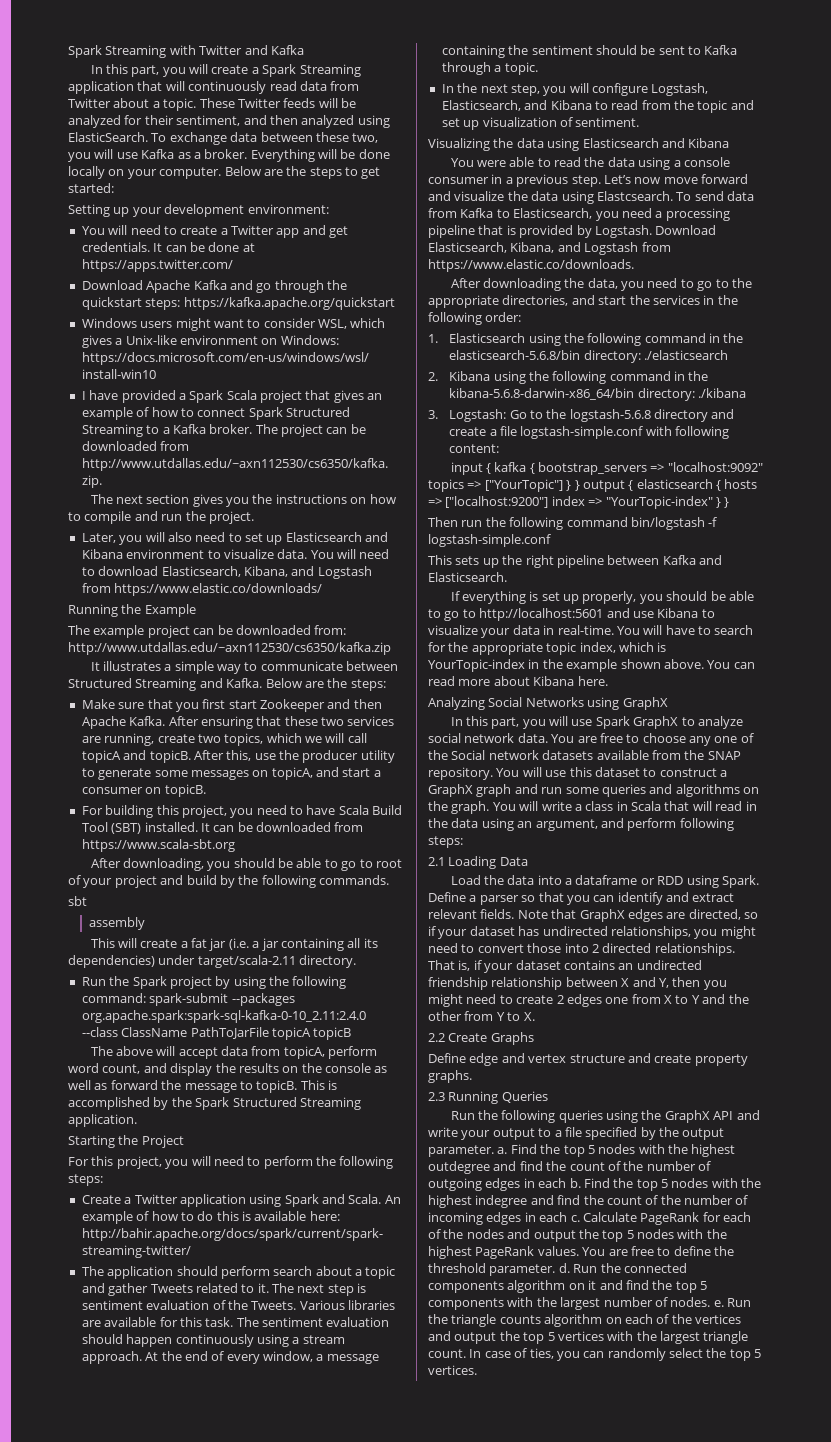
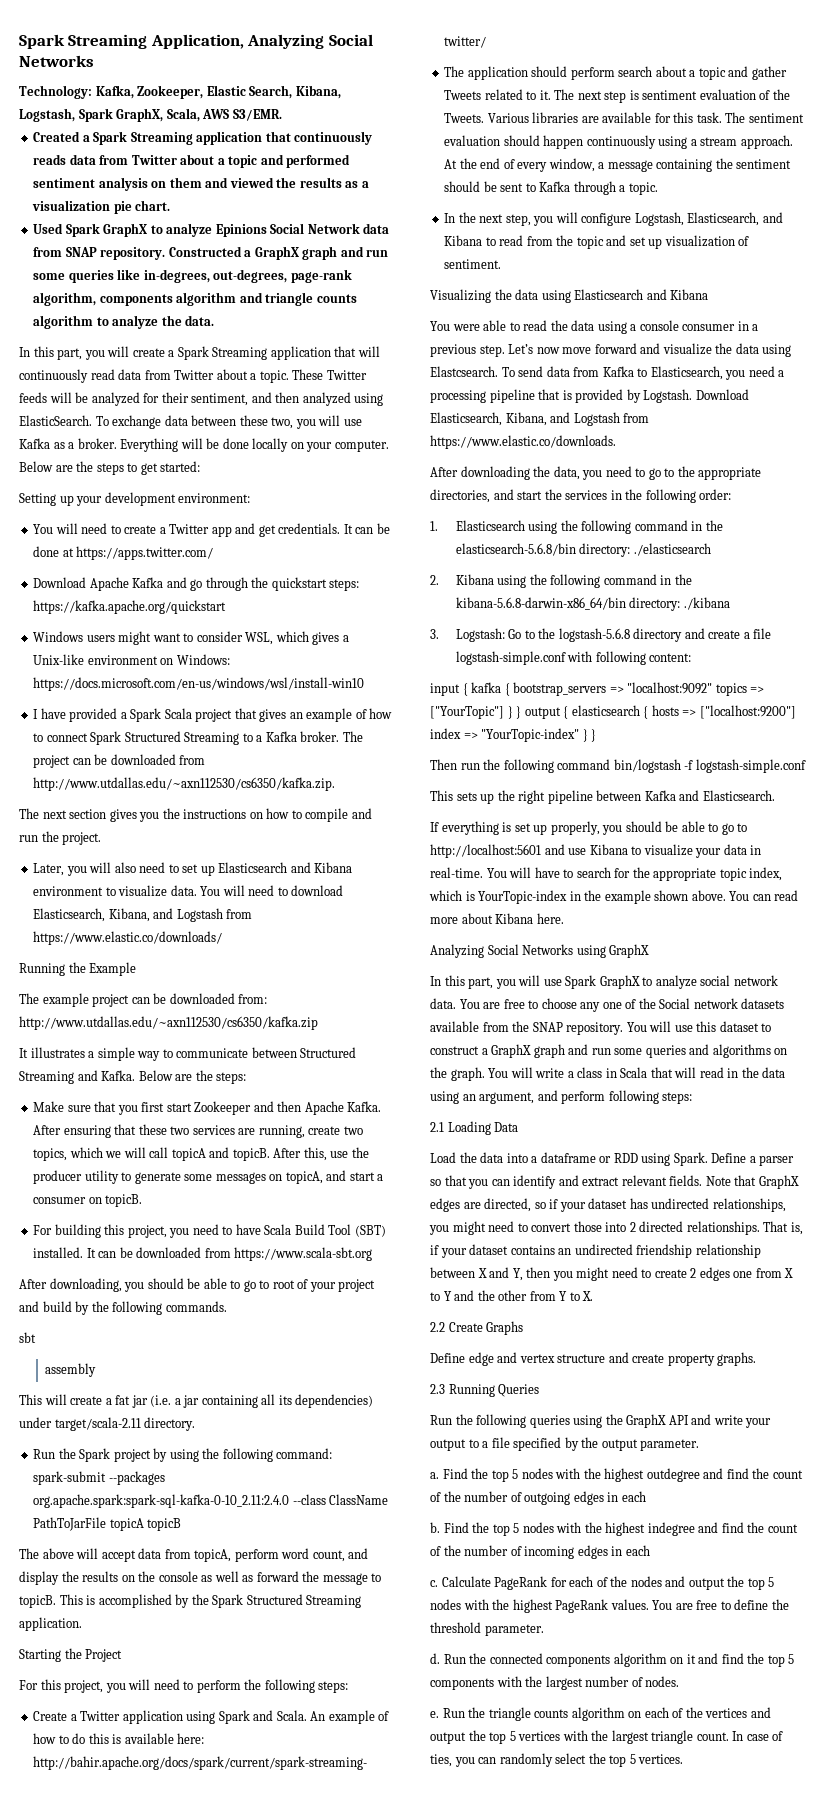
[68,45,304,58] Spark Streaming with Twitter and Kafka -> [19,34,373,49] [19,55,94,67] [19,85,341,99] [19,108,282,122] [33,131,373,145] [33,154,351,168] [33,177,369,191] [32,200,171,214] [33,223,390,237] [33,246,389,260] [33,269,352,283] [33,292,357,306] [33,315,215,329] Spark Streaming Application, Analyzing Social Networks // Technology: Kafka, Zookeeper, Elastic Search, Kibana, Logstash, Spark GraphX, Scala, AWS S3/EMR. // Created a Spark Streaming application that continuously reads data from Twitter about a topic and performed sentiment analysis on them and viewed the results as a visualization pie chart. // Used Spark GraphX to analyze Epinions Social Network data from SNAP repository. Constructed a GraphX graph and run some queries like in-degrees, out-degrees, page-rank algorithm, components algorithm and triangle counts algorithm to analyze the data.
(494, 1151) none -> (700, 1445) //
(567, 1183) none -> (646, 1496) //
(568, 1217) none -> (650, 1550) //
(556, 1270) none -> (544, 1630) //
(711, 1302) none -> (680, 1681) //

